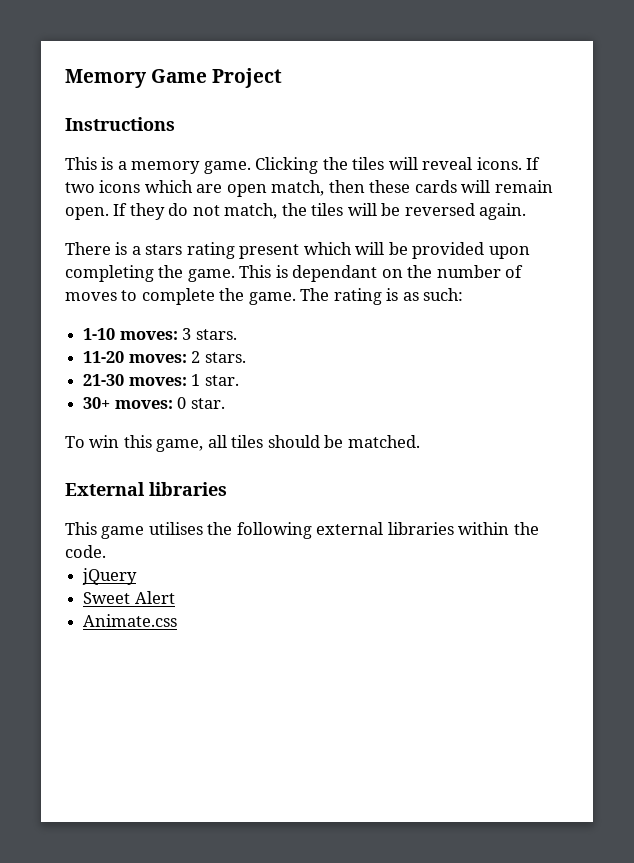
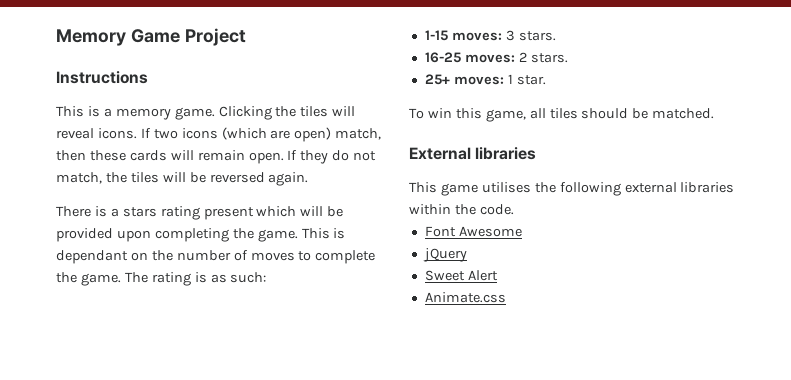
[144,180,267,197] which are open -> [221,127,332,142] (which are open)
[83,328,116,340] 1-10 -> [424,30,448,41] 1-15
[83,351,125,363] 11-20 -> [424,52,461,63] 16-25
[83,374,125,386] 21-30 -> [424,74,450,85] 25+
[83,397,225,409] // 30+ moves: 0 star. -> (546, 80) none
(106, 551) none -> [424,226,522,237] // Font Awesome

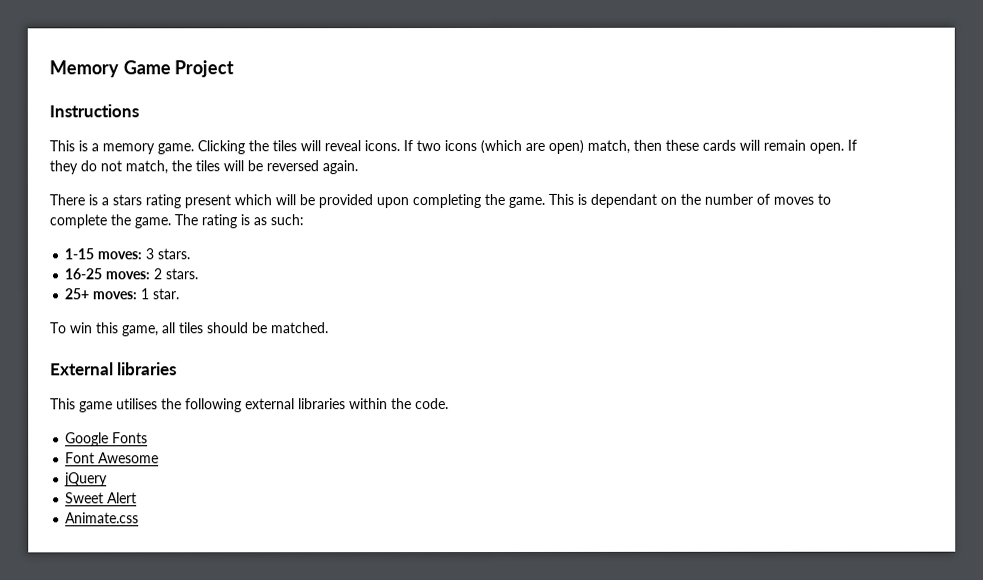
(514, 209) none -> [65,432,149,447] // Google Fonts

